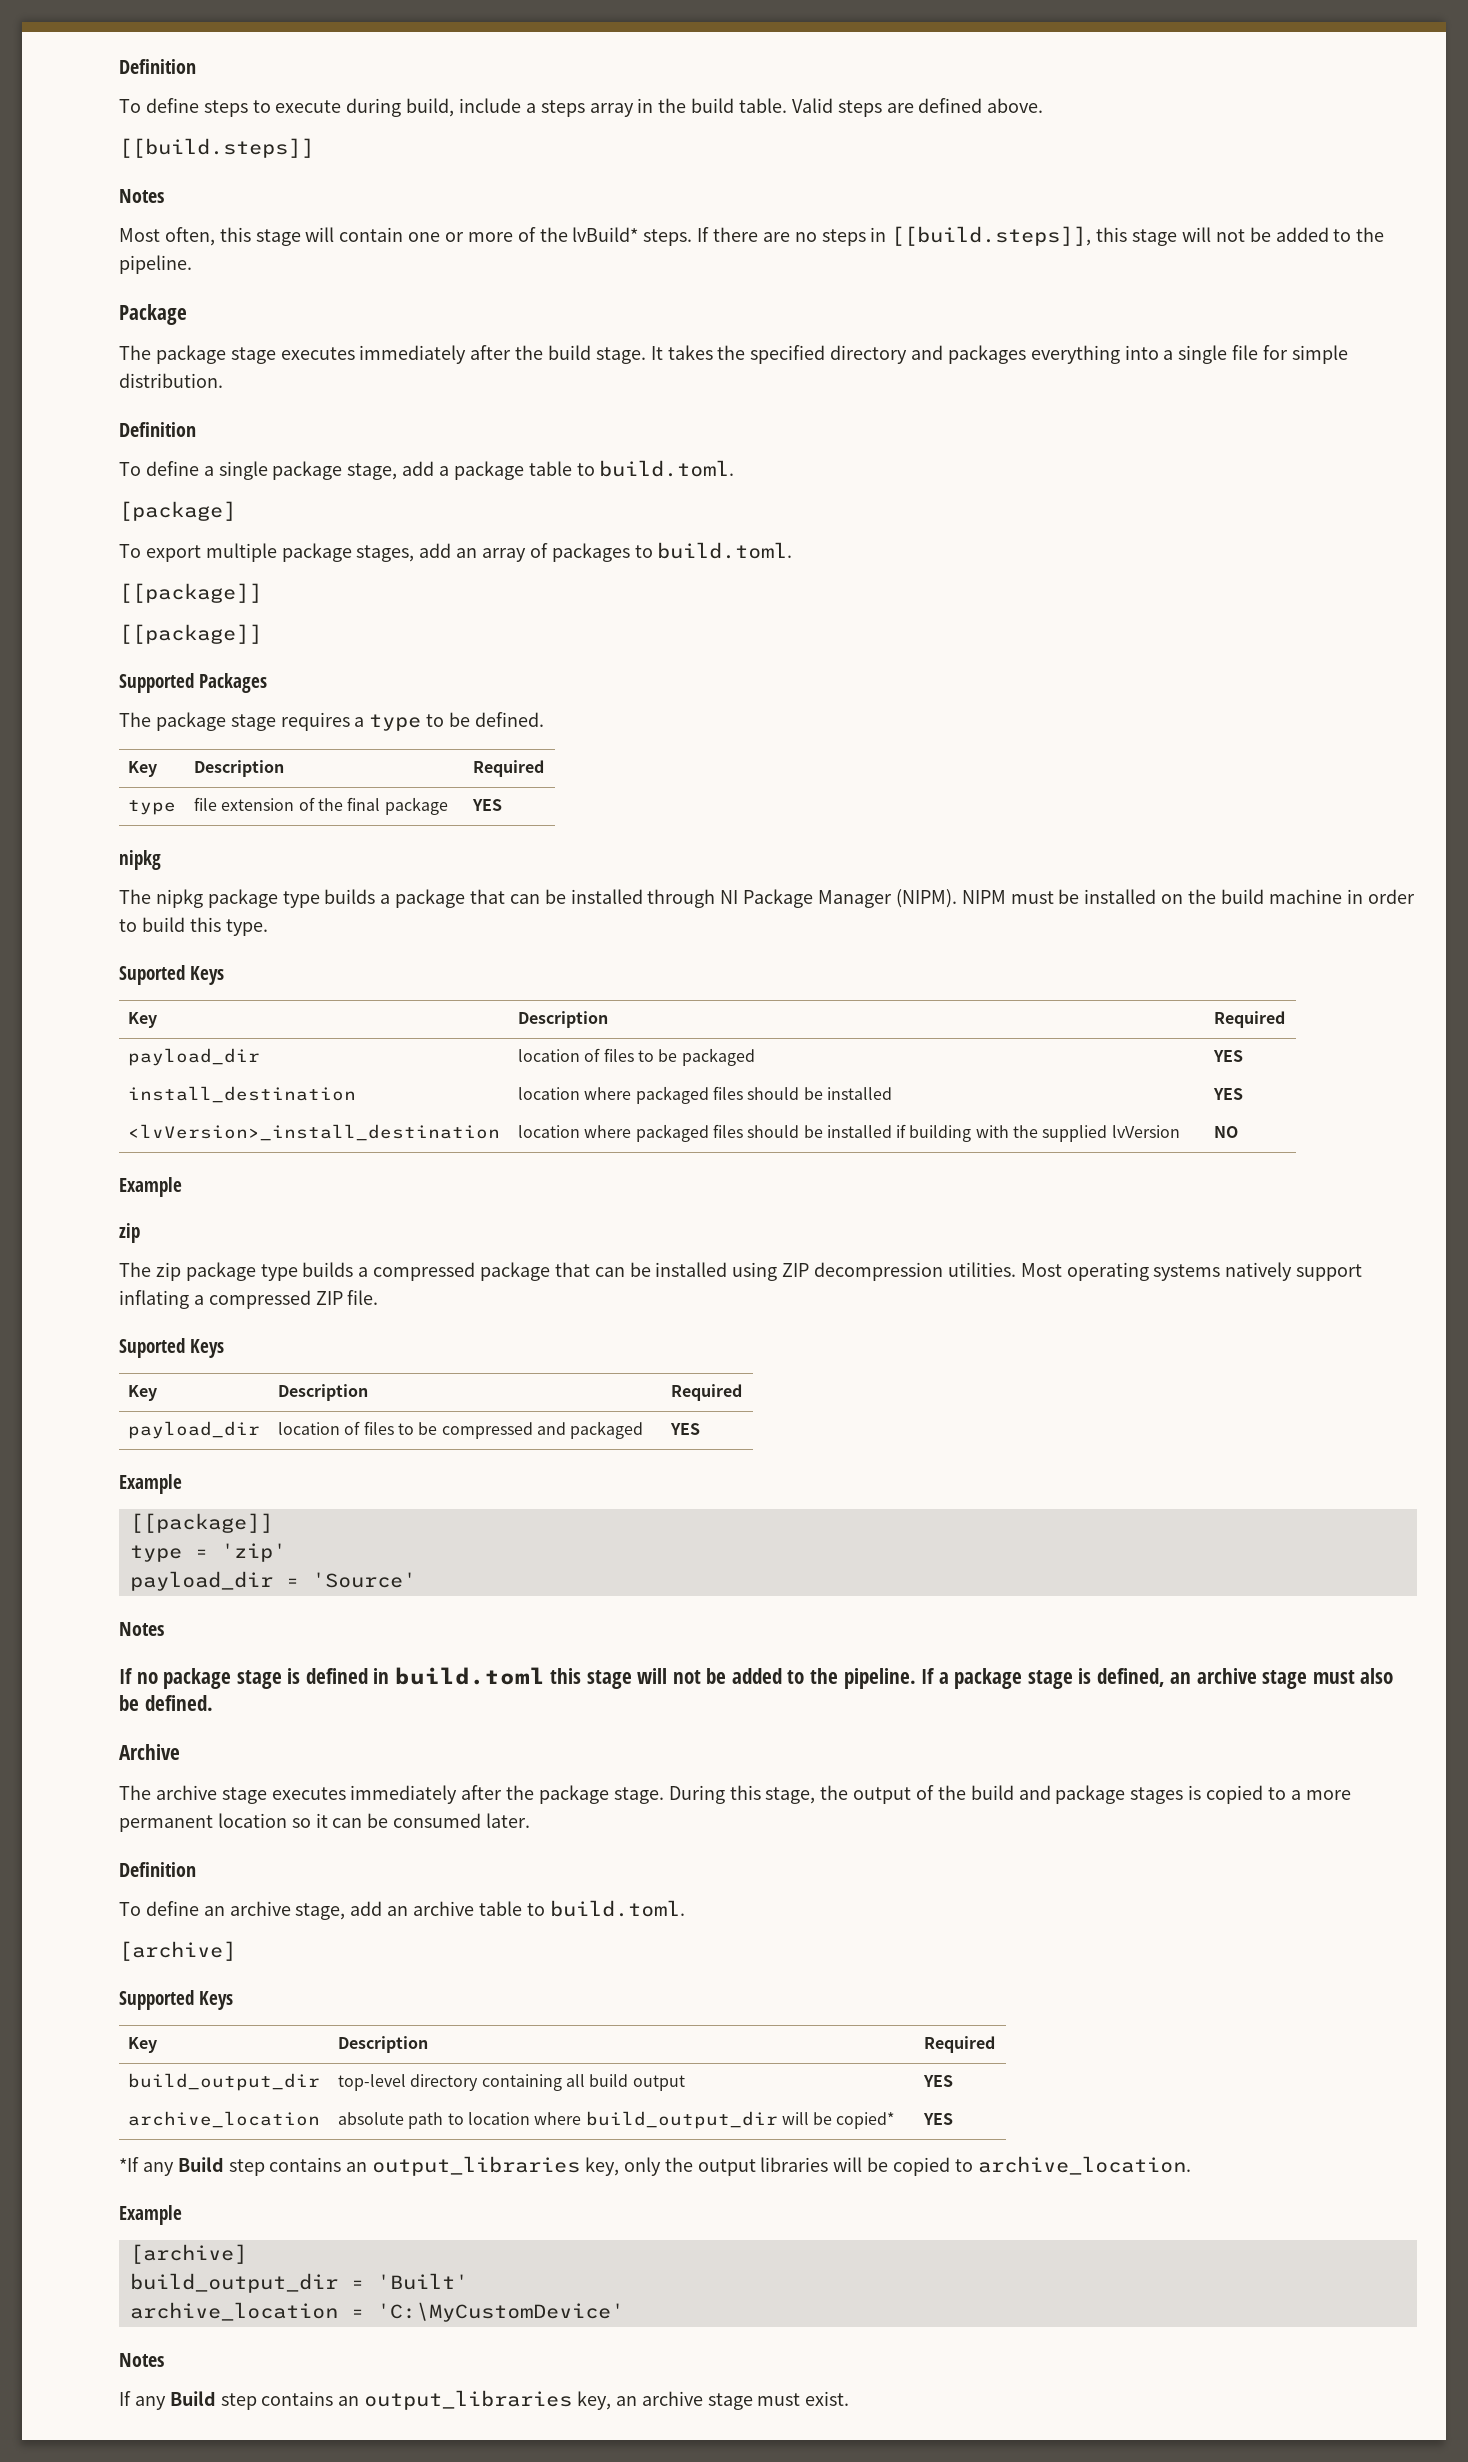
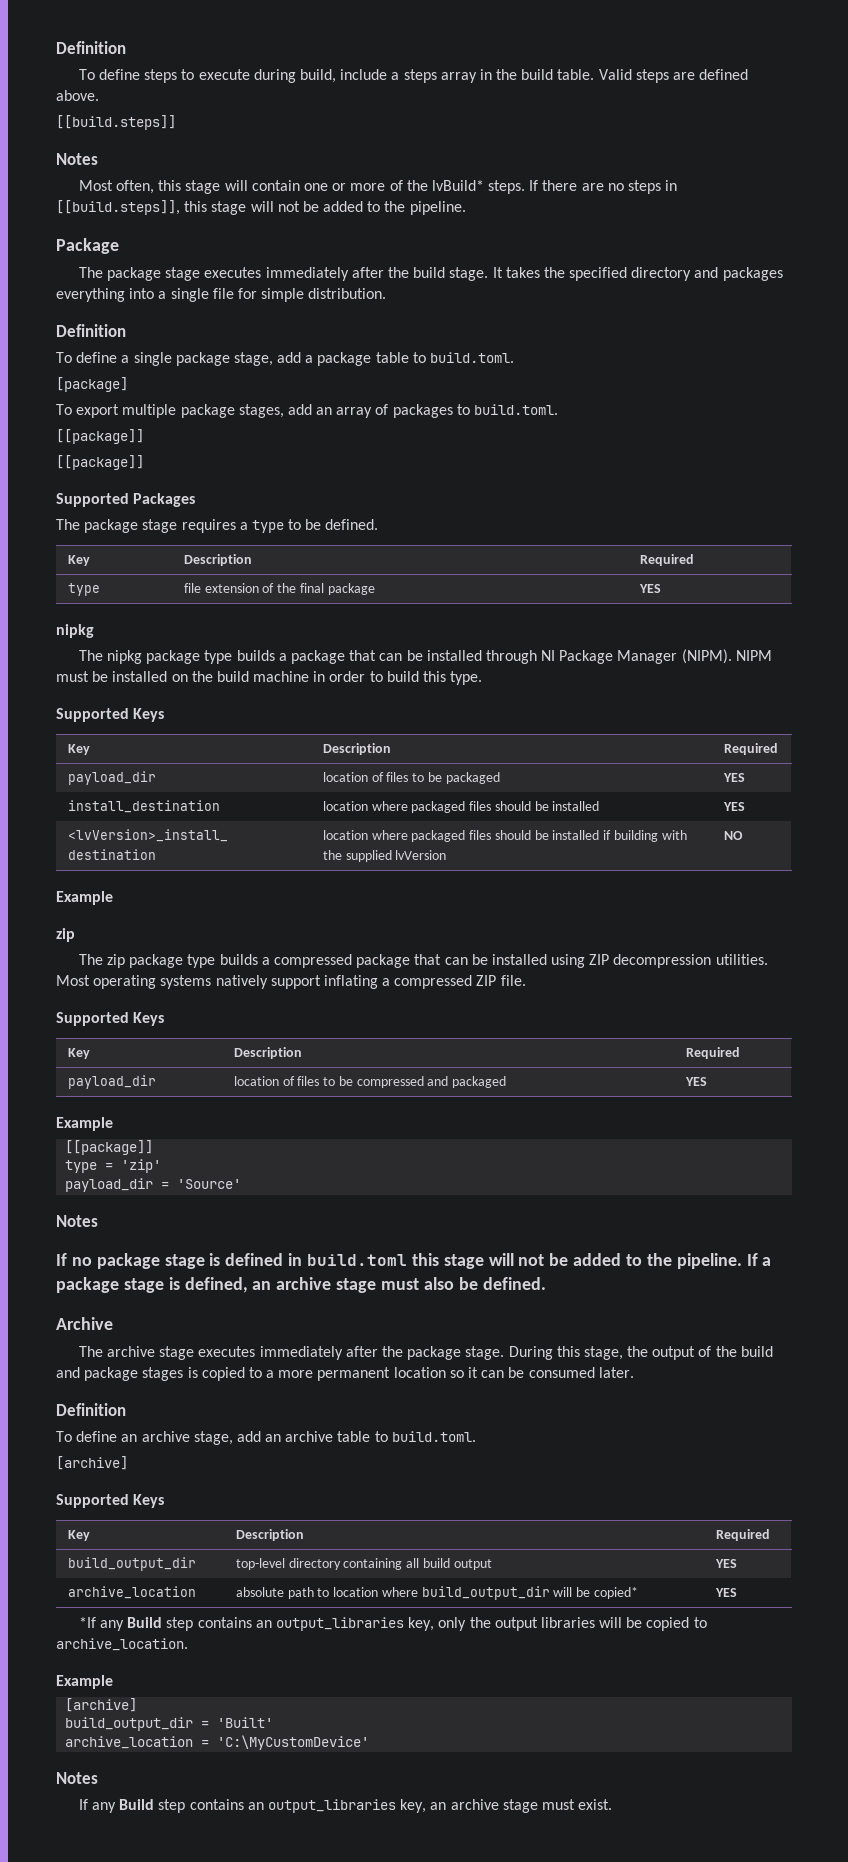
[119,965,185,985] Suported -> [56,708,129,722] Supported
[119,1338,185,1358] Suported -> [56,1012,129,1026] Supported

